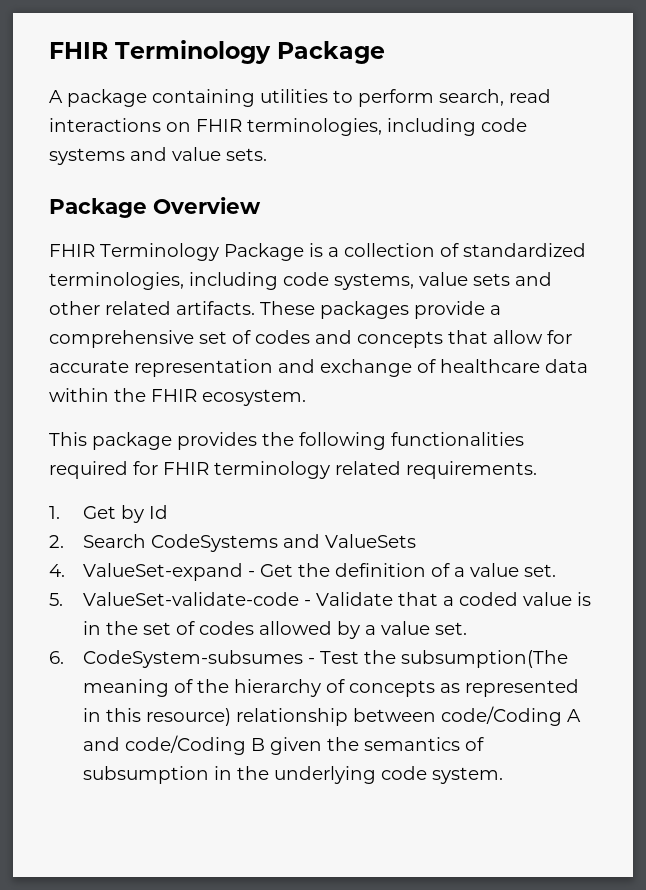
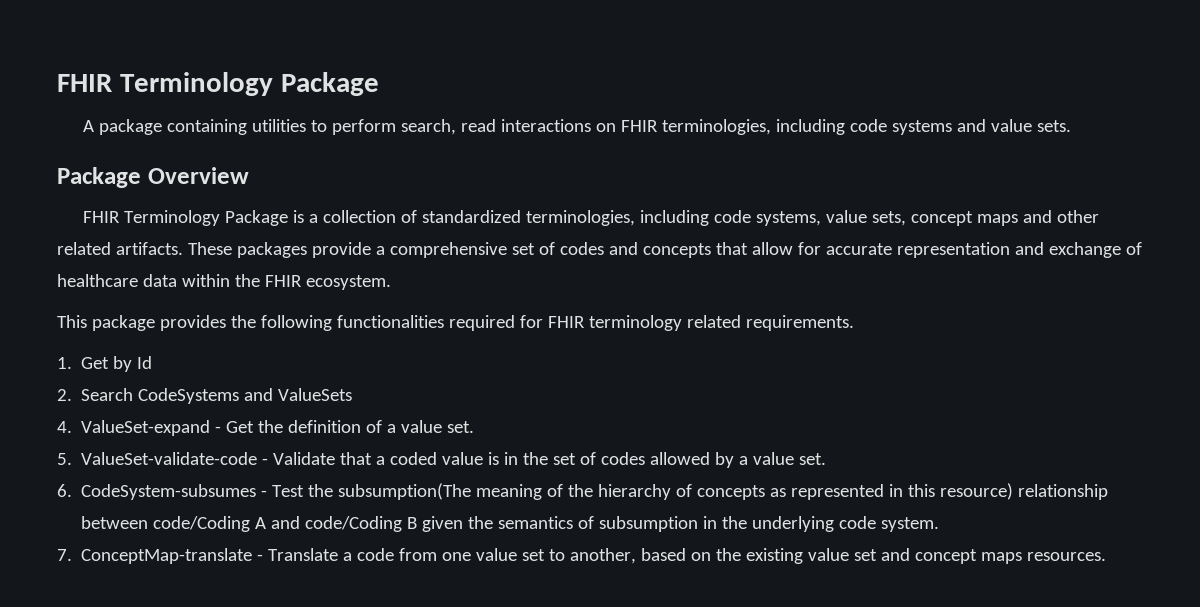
[473,273,510,286] sets -> [872,211,1019,226] sets, concept maps
(504, 775) none -> [57,548,1107,564] // 7. ConceptMap-translate - Translate a code from one value set to another, based on the existing value set and concept maps resources.

